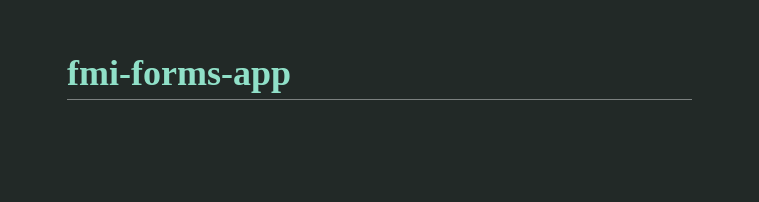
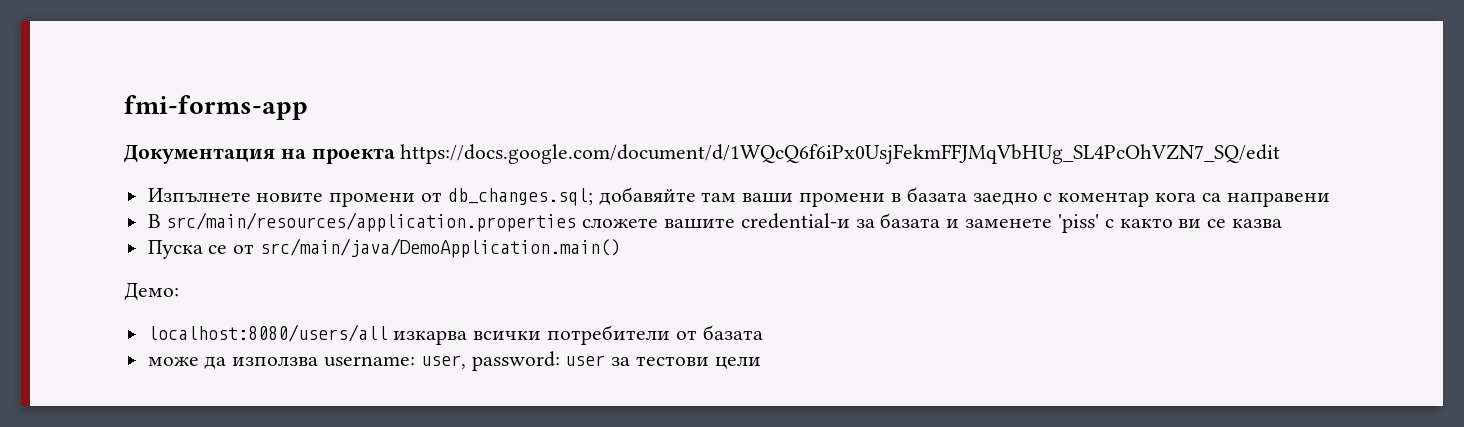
(291, 76) none -> [124,144,1281,164] [147,187,1330,207] [147,212,1282,233] [147,238,621,259] [124,282,179,301] [147,324,763,345] [147,351,761,371] // Документация на проекта https://docs.google.com/document/d/1WQcQ6f6iPx0UsjFekmFFJMqVbHUg_SL4PcOhVZN7_SQ/edit // Изпълнете новите промени от db_changes.sql; добавяйте там ваши промени в базата заедно с коментар кога са направени // В src/main/resources/application.properties сложете вашите credential-и за базата и заменете 'piss' с както ви се казва // Пуска се от src/main/java/DemoApplication.main() // Демо: // localhost:8080/users/all изкарва всички потребители от базата // може да използва username: user, password: user за тестови цели

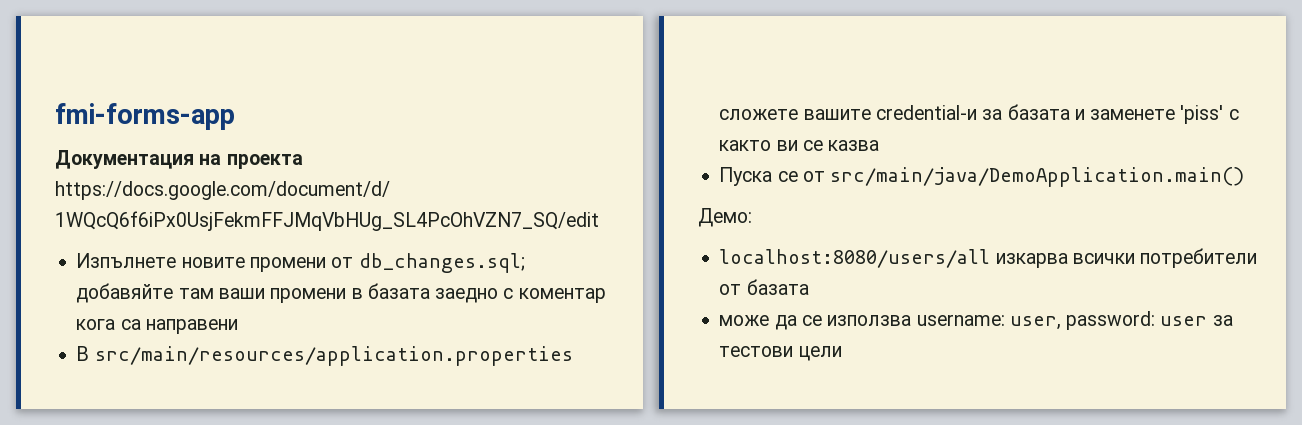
(227, 362) none -> [801,315,822,326] се

